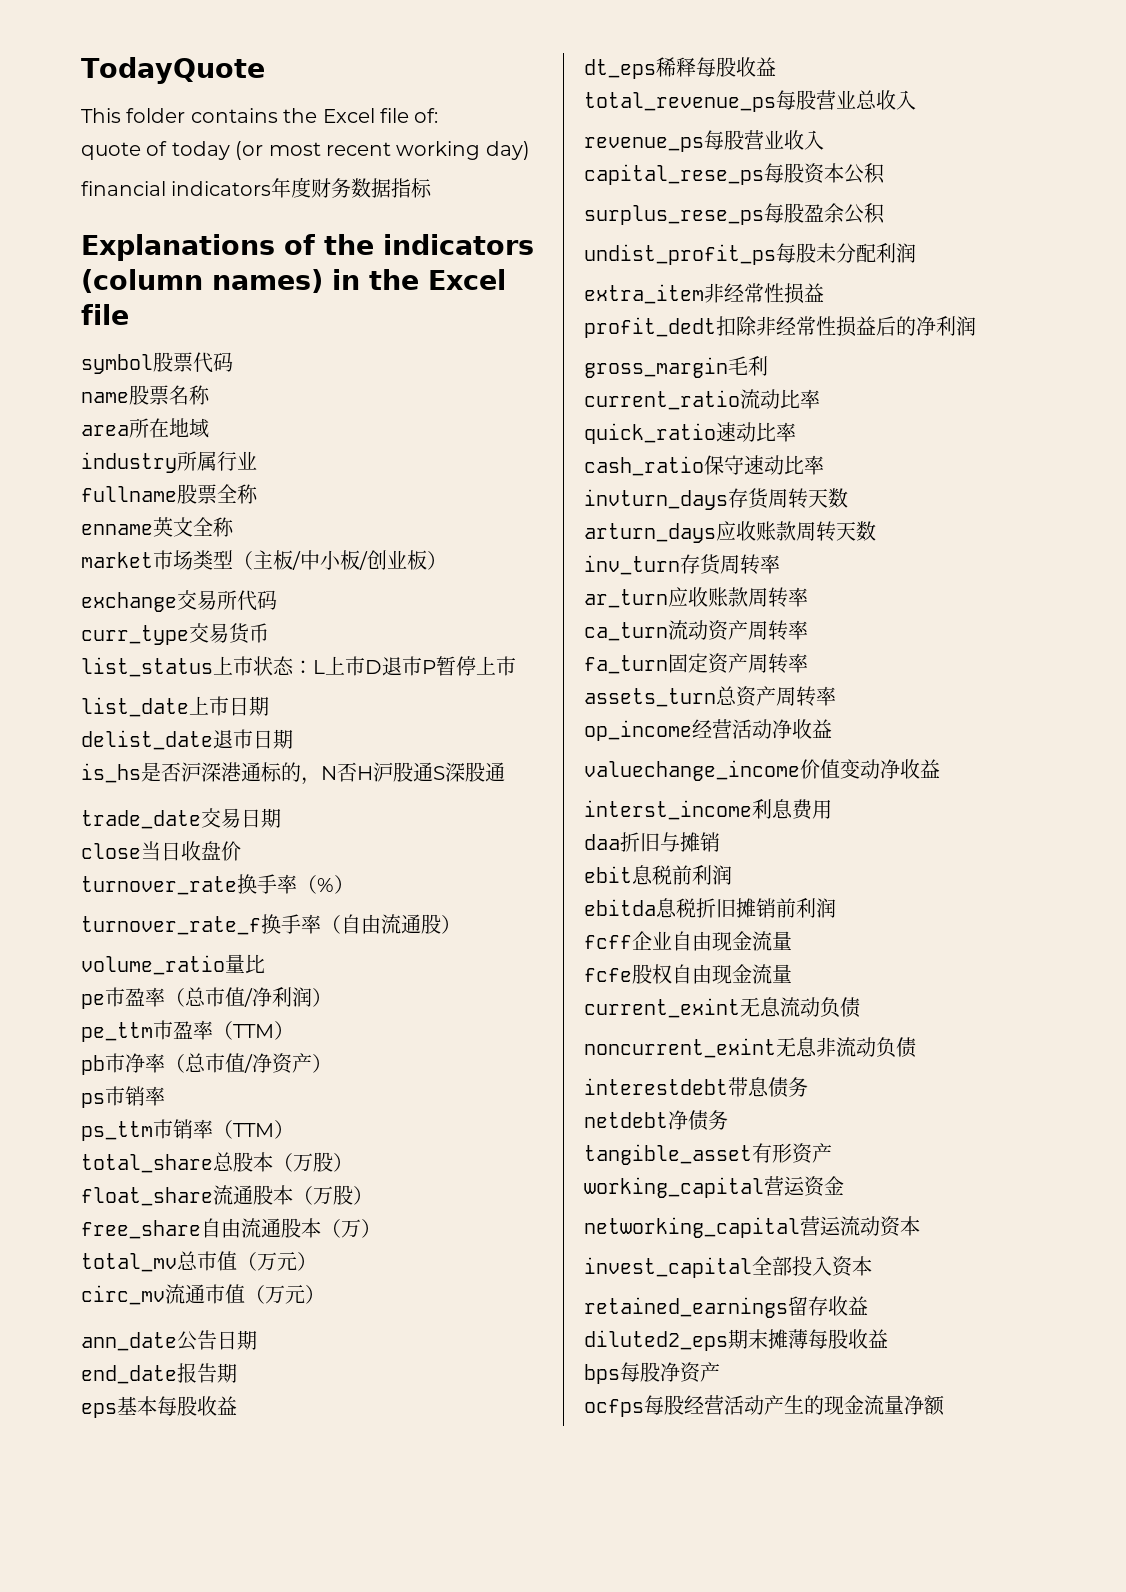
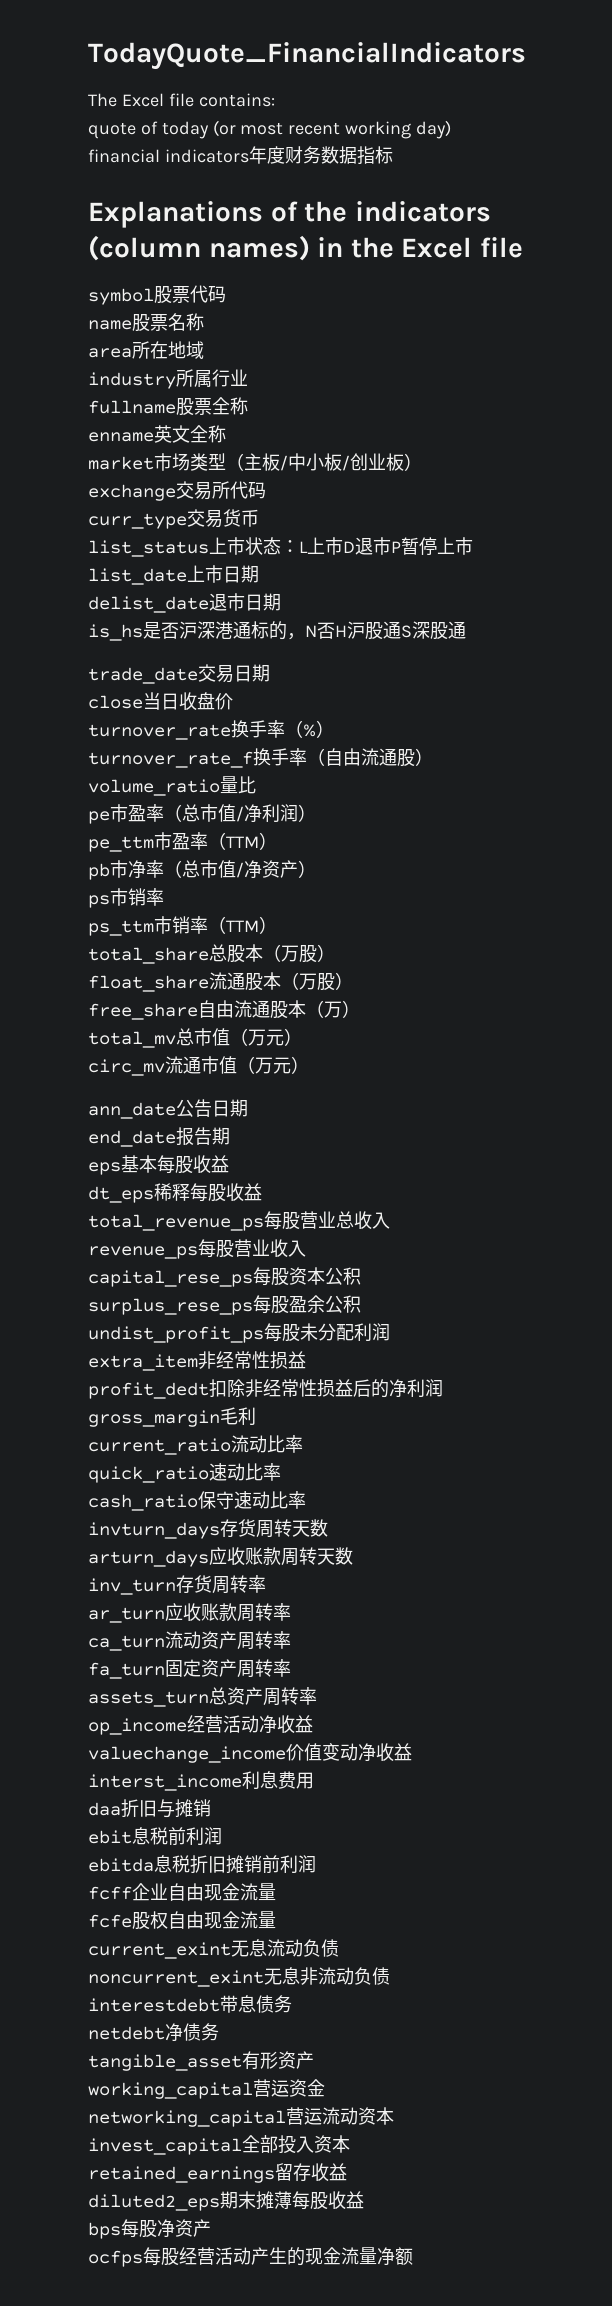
[81,57,265,84] [81,108,439,123] TodayQuote // This folder contains the Excel file of: -> [88,42,526,70] [88,93,275,107] TodayQuote_FinancialIndicators // The Excel file contains:

